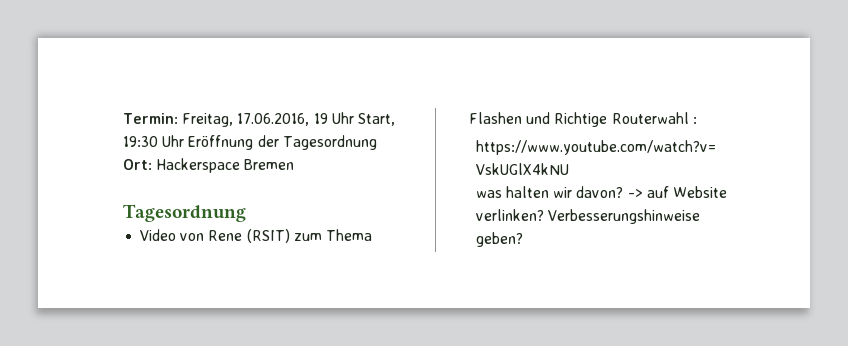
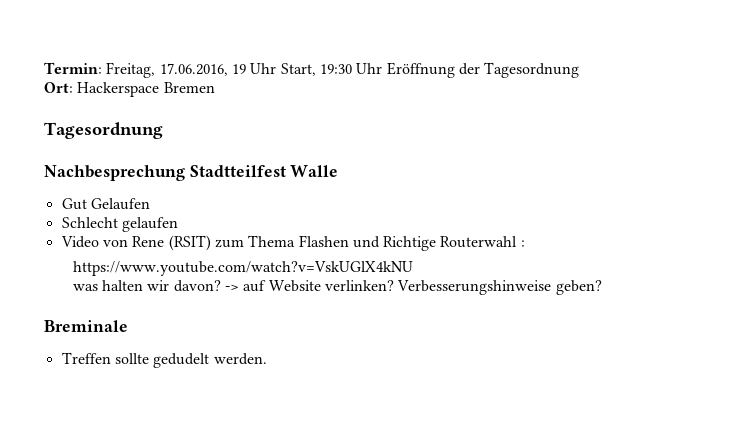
(246, 213) none -> [44,165,339,181] [61,198,150,210] [61,217,178,232] // Nachbesprechung Stadtteilfest Walle // Gut Gelaufen // Schlecht gelaufen
(523, 239) none -> [44,320,128,332] [61,352,267,368] // Breminale // Treffen sollte gedudelt werden.

